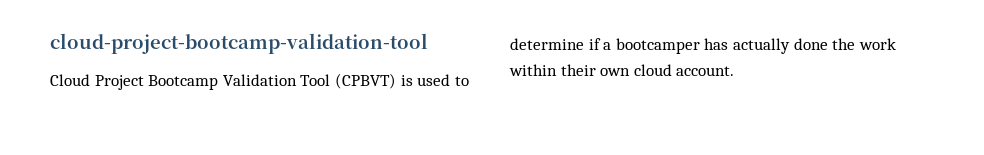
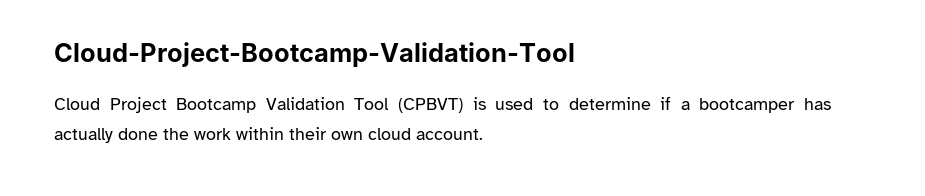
[50,33,428,54] cloud-project-bootcamp-validation-tool -> [54,42,575,67] Cloud-Project-Bootcamp-Validation-Tool

